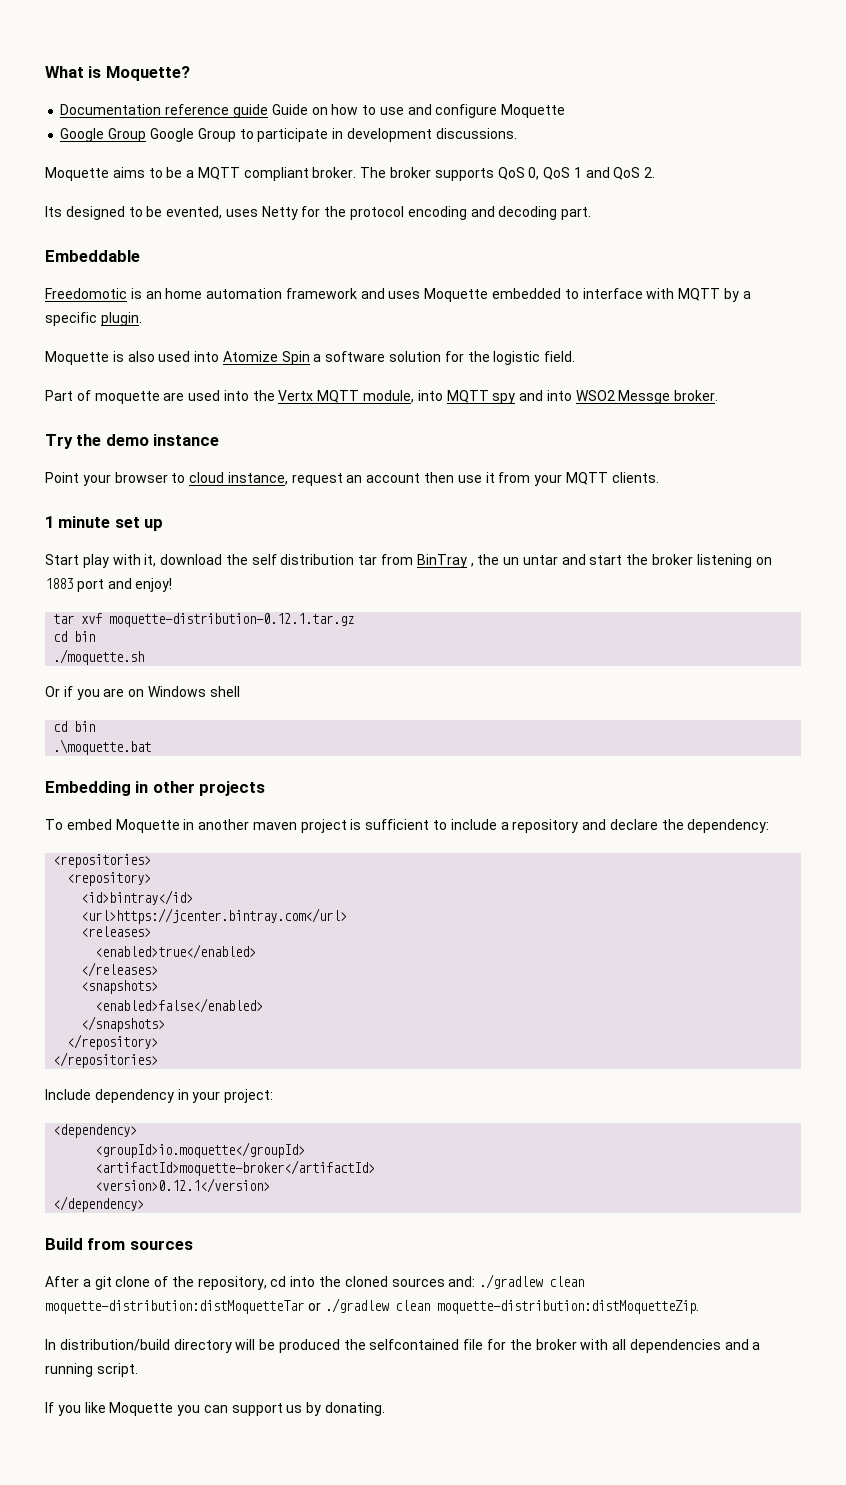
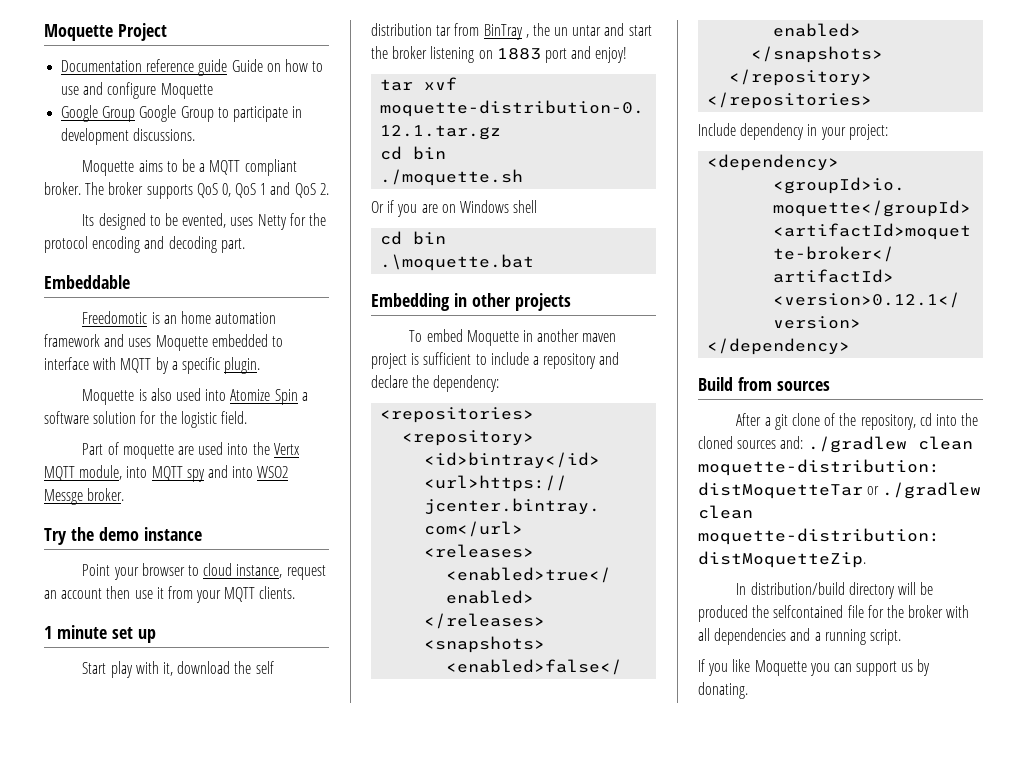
[45,66,190,81] What is Moquette? -> [44,23,167,41] Moquette Project

